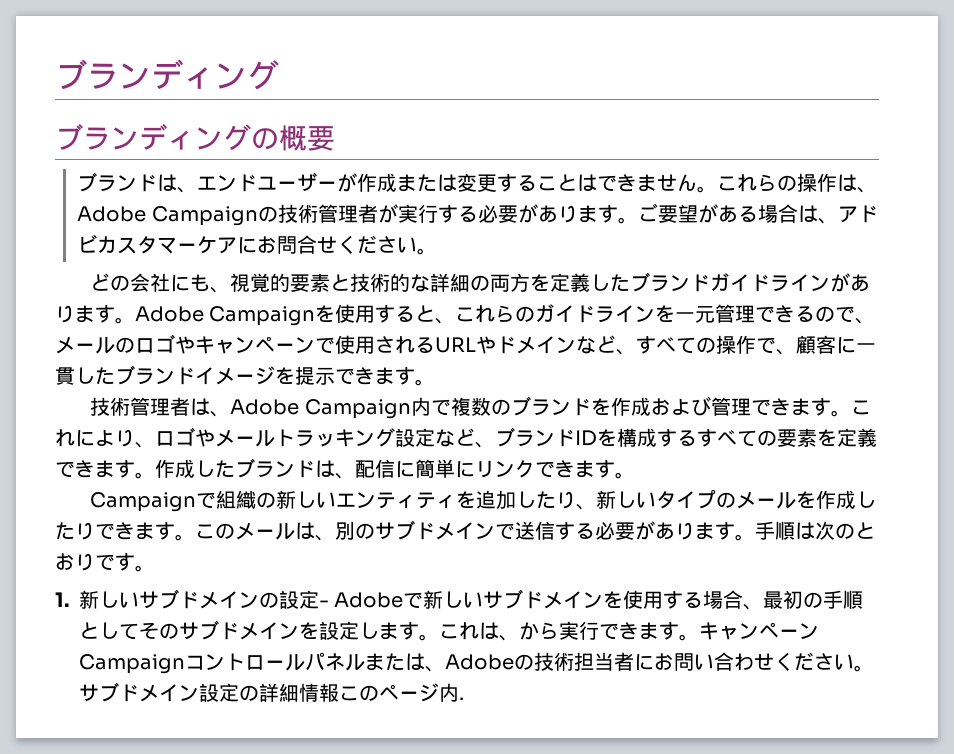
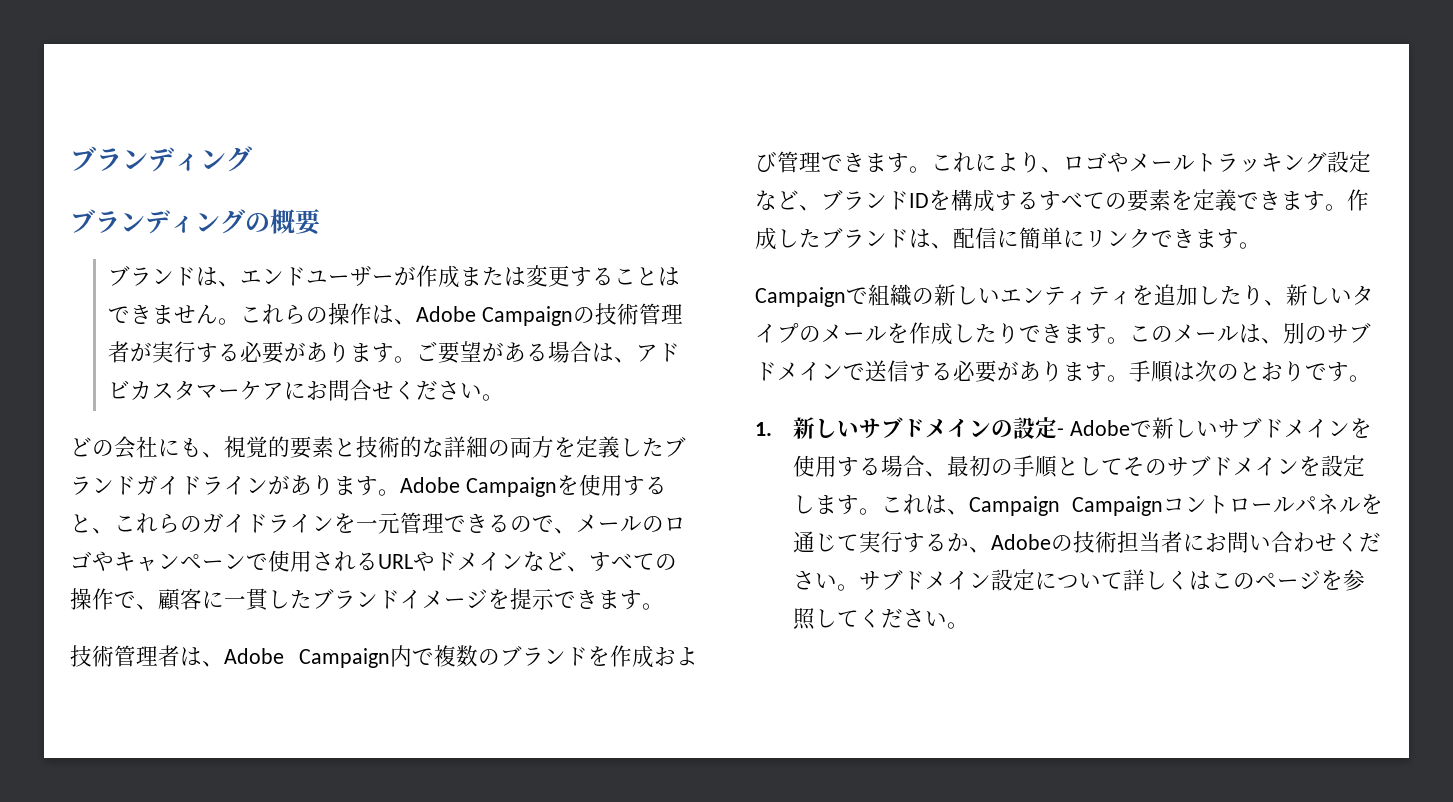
[519,621,819,641] から実行できます。キャンペーン -> [969,496,1061,516] Campaign
[365,653,425,671] または -> [1361,494,1383,514] [793,531,970,553] を通じて実行するか
[239,683,464,702] の詳細情報このページ内. -> [1035,569,1366,591] [793,608,970,630] について詳しくはこのページを参照してください。

